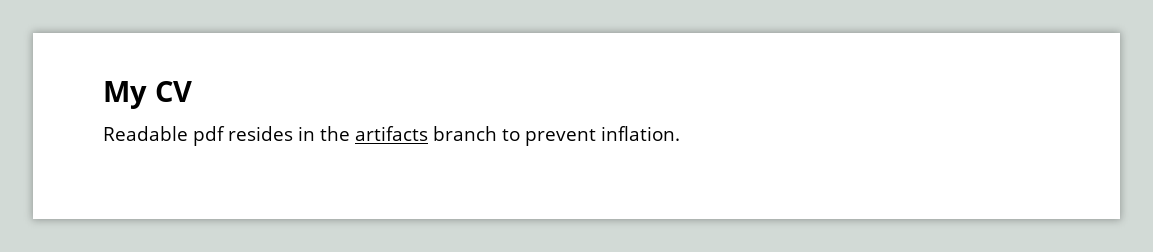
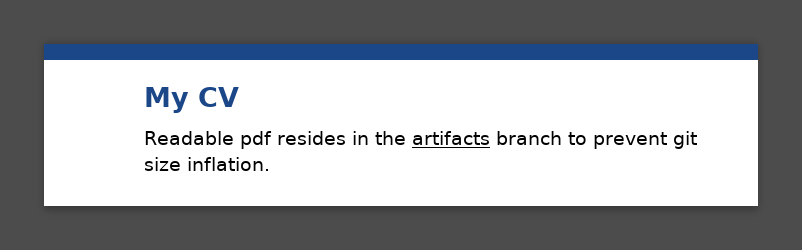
(596, 137) none -> [672,131,697,149] [144,157,181,171] git size

